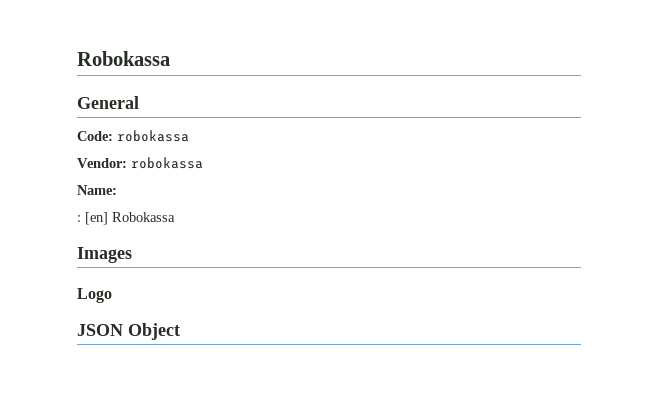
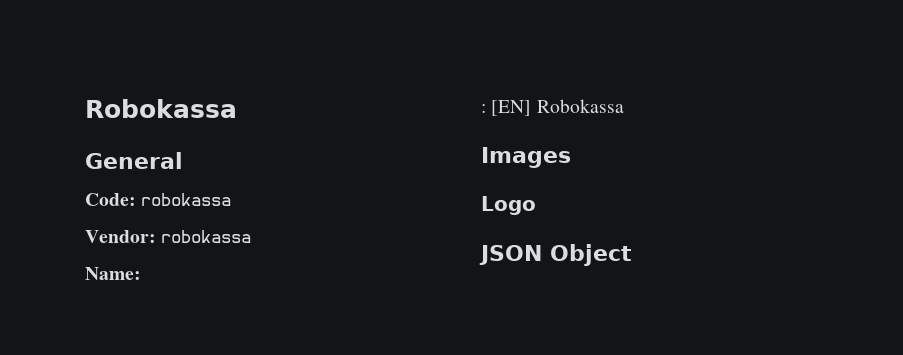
[85,212,108,225] [en] -> [491,100,532,116] [EN]

